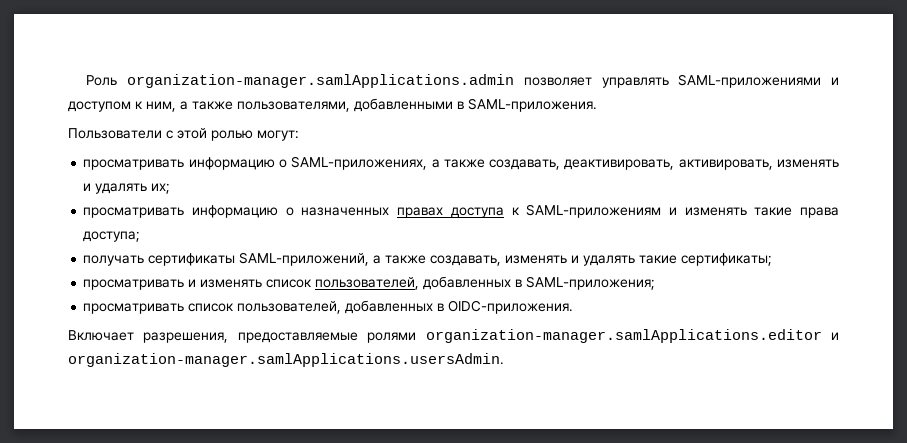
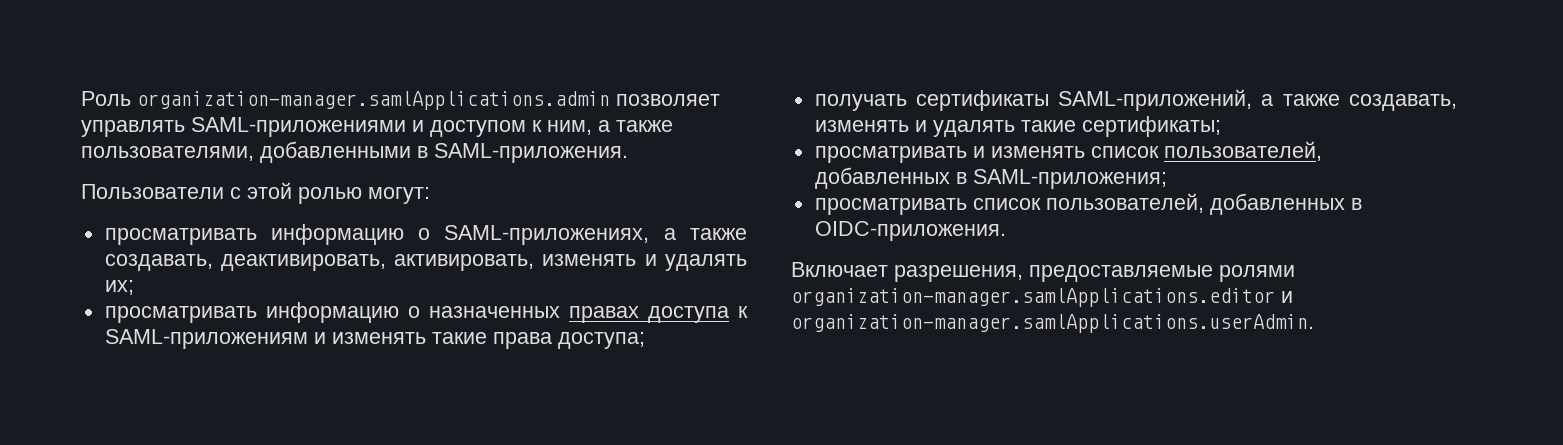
[68,353,504,367] organization-manager.samlApplications.usersAdmin. -> [791,314,1314,333] organization-manager.samlApplications.userAdmin.

